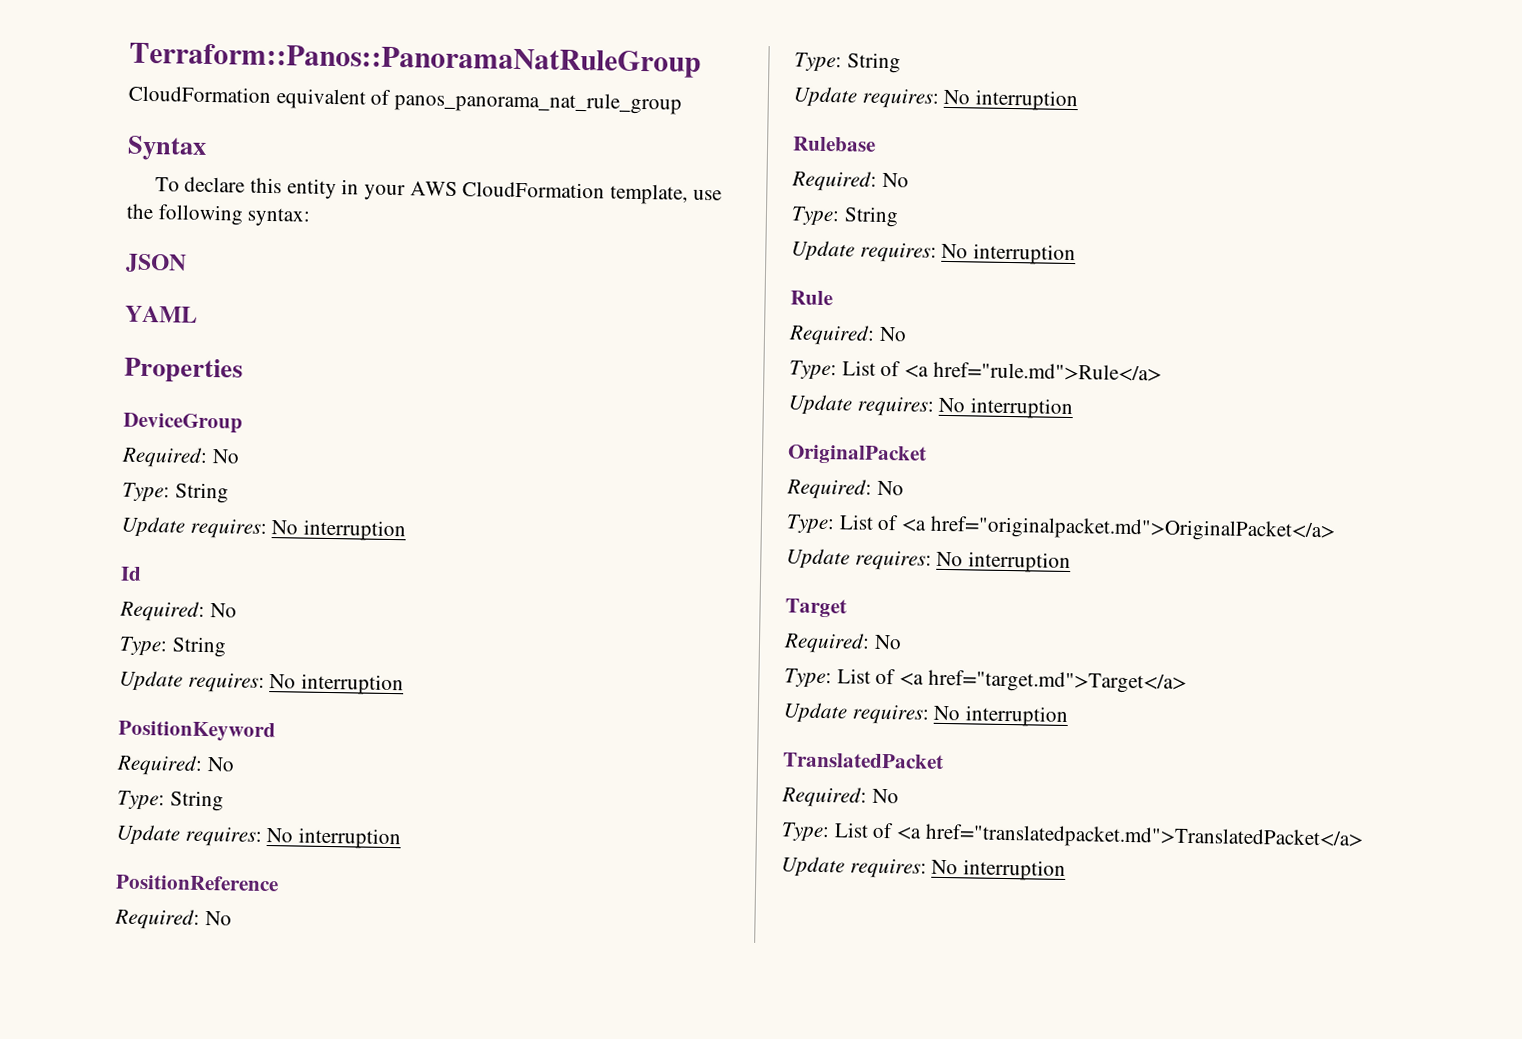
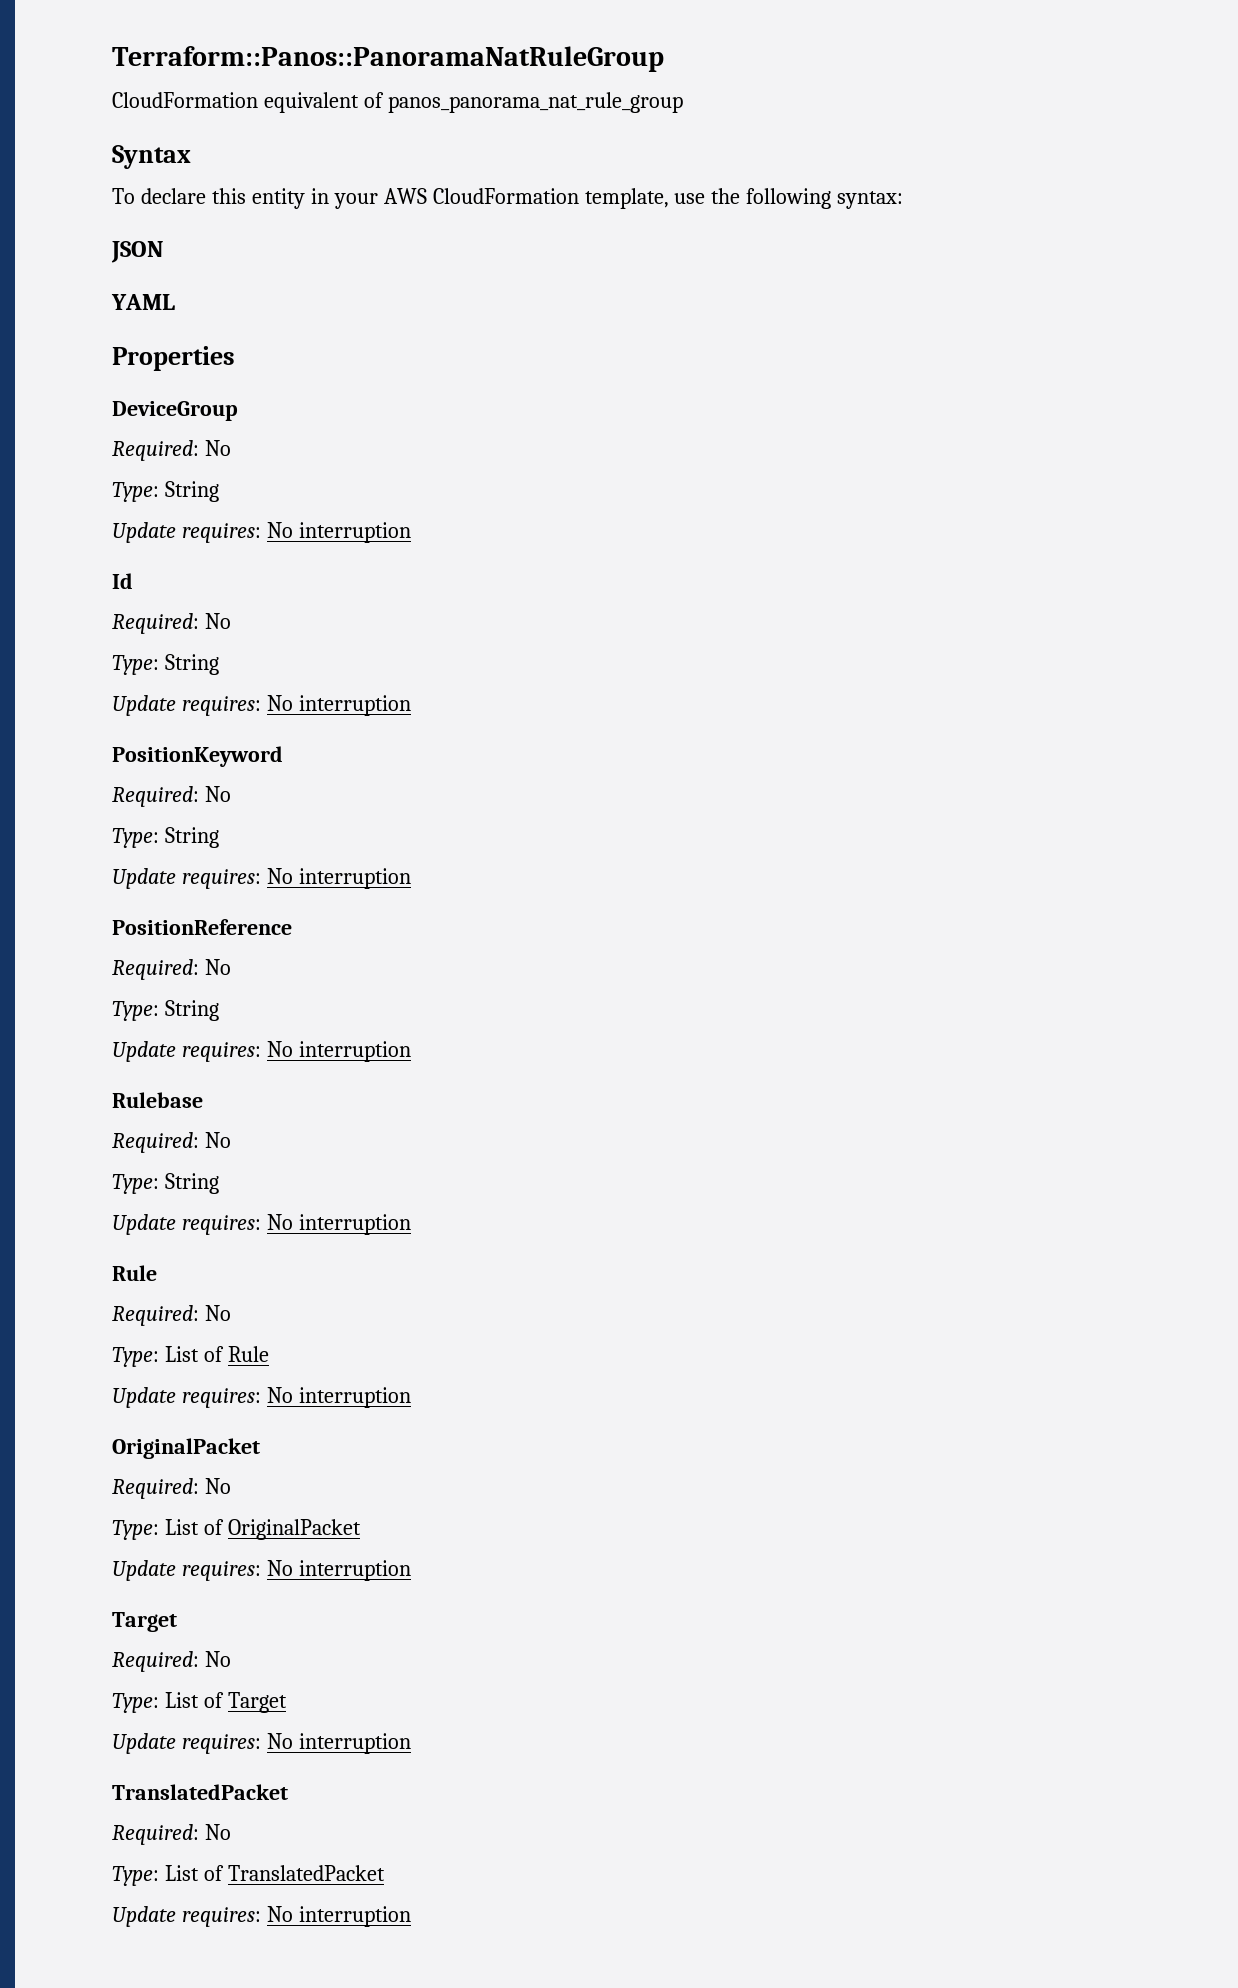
[904,361,1162,382] <a href="rule.md">Rule</a> -> [227,1346,269,1362] Rule
[901,515,1336,543] <a href="originalpacket.md">OriginalPacket</a> -> [227,1519,361,1540] OriginalPacket
[899,669,1187,694] <a href="target.md">Target</a> -> [227,1692,287,1713] Target
[896,823,1364,851] <a href="translatedpacket.md">TranslatedPacket</a> -> [227,1865,385,1881] TranslatedPacket

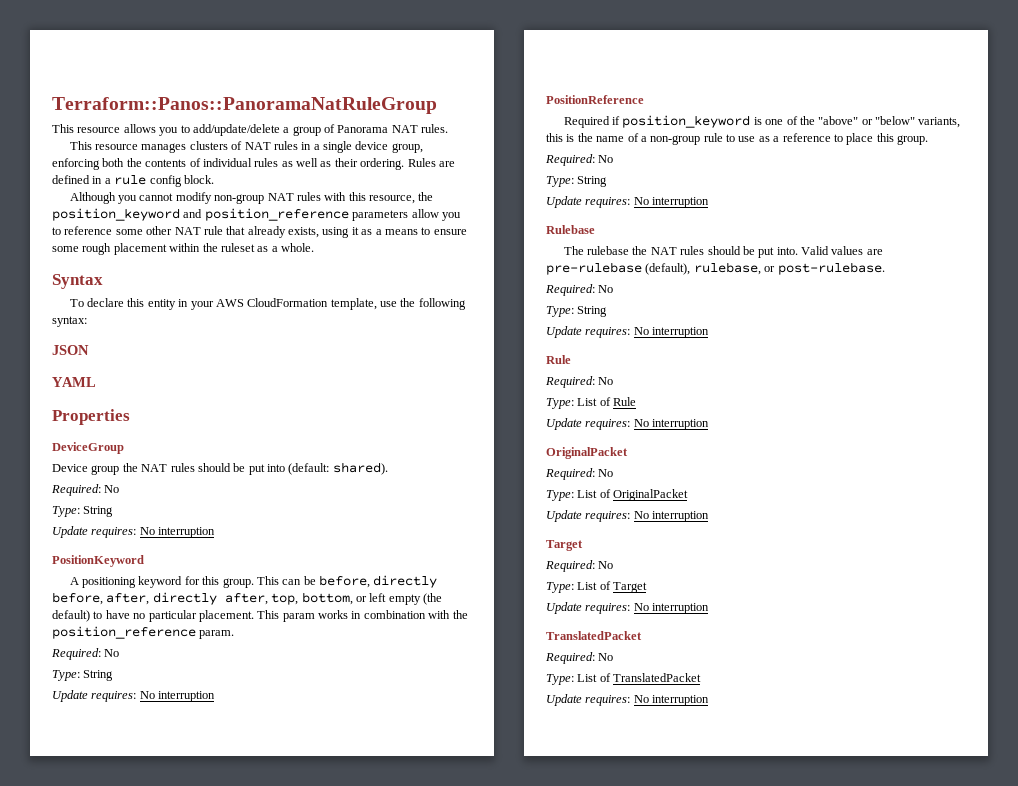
[112,92,683,113] CloudFormation equivalent of panos_panorama_nat_rule_group -> [52,124,449,136] [69,141,423,153] [52,158,455,170] [52,175,214,187] [69,192,434,204] [52,208,461,221] [52,226,467,238] [52,243,314,255] This resource allows you to add/update/delete a group of Panorama NAT rules. // This resource manages clusters of NAT rules in a single device group, enforcing both the contents of individual rules as well as their ordering. Rules are defined in a rule config block. // Although you cannot modify non-group NAT rules with this resource, the position_keyword and position_reference parameters allow you to reference some other NAT rule that already exists, using it as a means to ensure some rough placement within the ruleset as a whole.
[112,440,231,461] [112,481,219,502] [112,522,411,543] [112,573,133,589] Required: No // Type: String // Update requires: No interruption // Id -> [52,462,388,475] Device group the NAT rules should be put into (default: shared).
(283, 756) none -> [69,575,438,588] [52,592,442,605] [52,610,468,622] [52,626,235,639] // A positioning keyword for this group. This can be before, directly before, after, directly after, top, bottom, or left empty (the default) to have no particular placement. This param works in combination with the position_reference param.
(292, 927) none -> [563,115,961,128] [546,133,928,145] // Required if position_keyword is one of the "above" or "below" variants, this is the name of a non-group rule to use as a reference to place this group.
(203, 1100) none -> [563,246,883,258] [546,262,885,275] // The rulebase the NAT rules should be put into. Valid values are pre-rulebase (default), rulebase, or post-rulebase.

